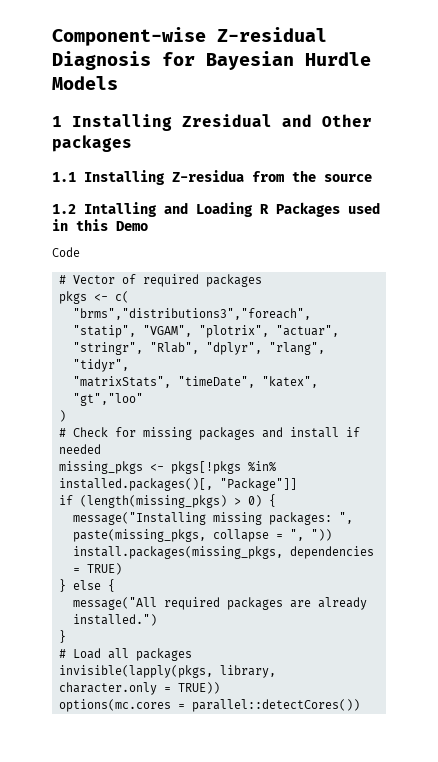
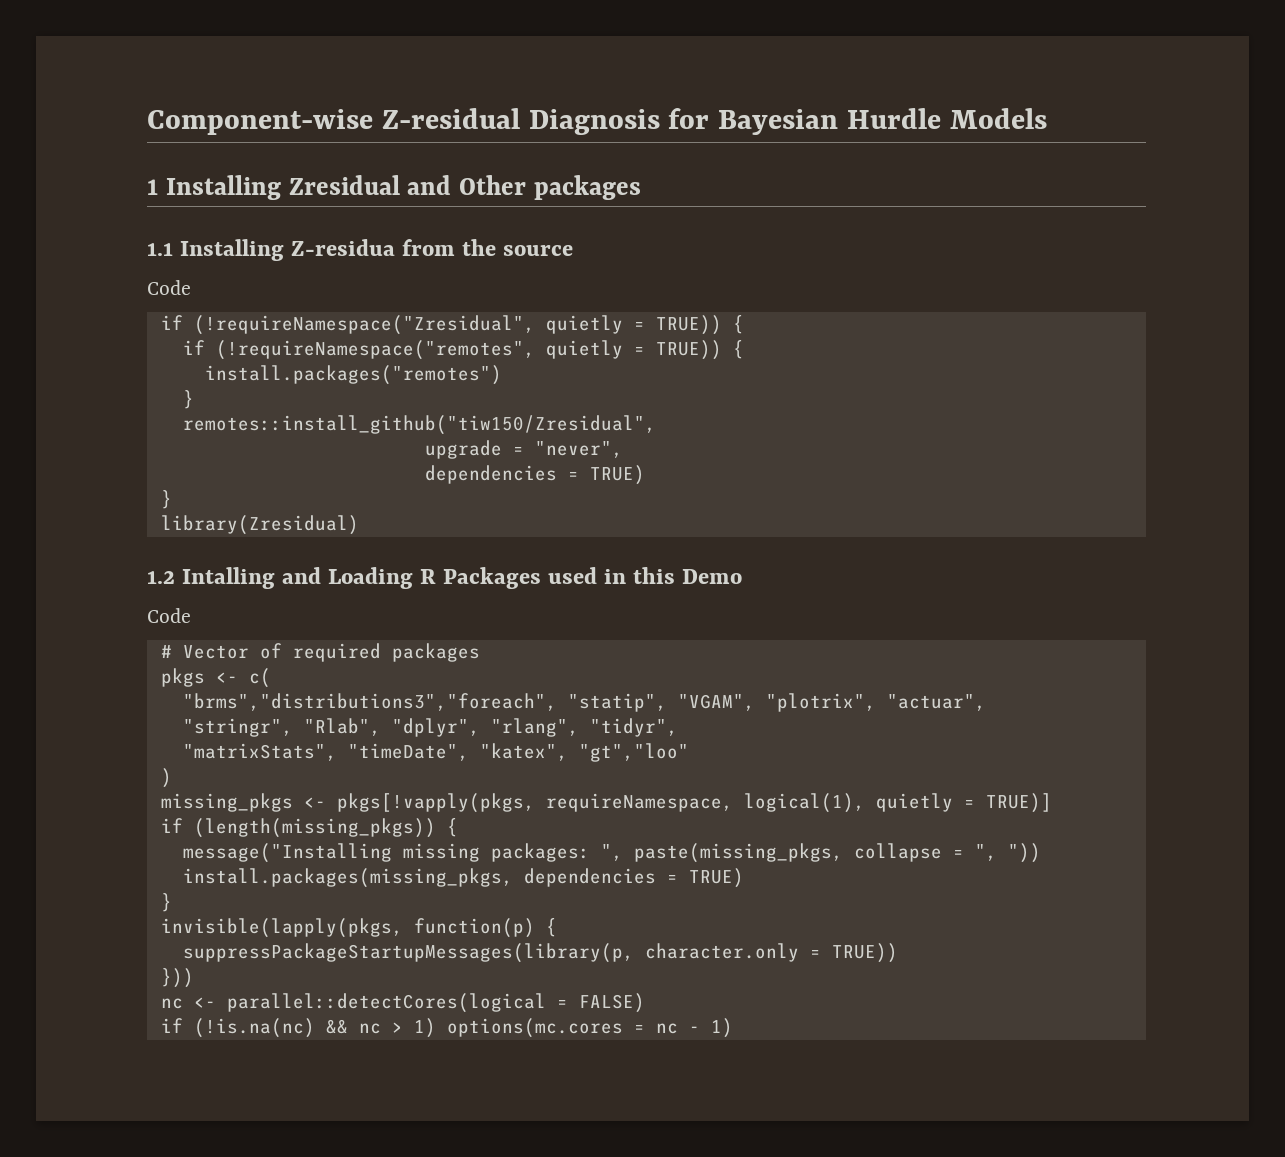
(372, 178) none -> [147,280,191,295] [160,315,744,335] [182,340,744,360] [204,365,502,385] [182,390,194,409] [182,415,656,435] [424,440,623,459] [424,465,645,485] [160,490,172,509] [160,515,359,535] // Code // if (!requireNamespace("Zresidual", quietly = TRUE)) { // if (!requireNamespace("remotes", quietly = TRUE)) { // install.packages("remotes") // } // remotes::install_github("tiw150/Zresidual", // upgrade = "never", // dependencies = TRUE) // } // library(Zresidual)
[58,427,360,440] [58,444,101,454] [58,461,276,474] [58,478,297,491] [58,495,262,508] # Check for missing packages and install if needed // missing_pkgs <- pkgs[!pkgs %in% installed.packages()[, "Package"]] // if (length(missing_pkgs) > 0) -> [160,793,1052,813] [160,818,436,838] missing_pkgs <- pkgs[!vapply(pkgs, requireNamespace, logical(1), quietly = TRUE)] // if (length(missing_pkgs))
[72,579,115,592] [72,597,367,610] [72,614,157,626] [58,630,66,643] [58,648,192,661] [58,665,276,678] [58,682,220,695] [58,699,360,712] else { // message("All required packages are already installed.") // } // # Load all packages // invisible(lapply(pkgs, library, character.only = TRUE)) // options(mc.cores = parallel::detectCores()) -> [160,918,557,938] [182,943,898,963] [160,968,194,988] [160,993,645,1013] [160,1018,733,1038] // invisible(lapply(pkgs, function(p) { // suppressPackageStartupMessages(library(p, character.only = TRUE)) // })) // nc <- parallel::detectCores(logical = FALSE) // if (!is.na(nc) && nc > 1) options(mc.cores = nc - 1)

